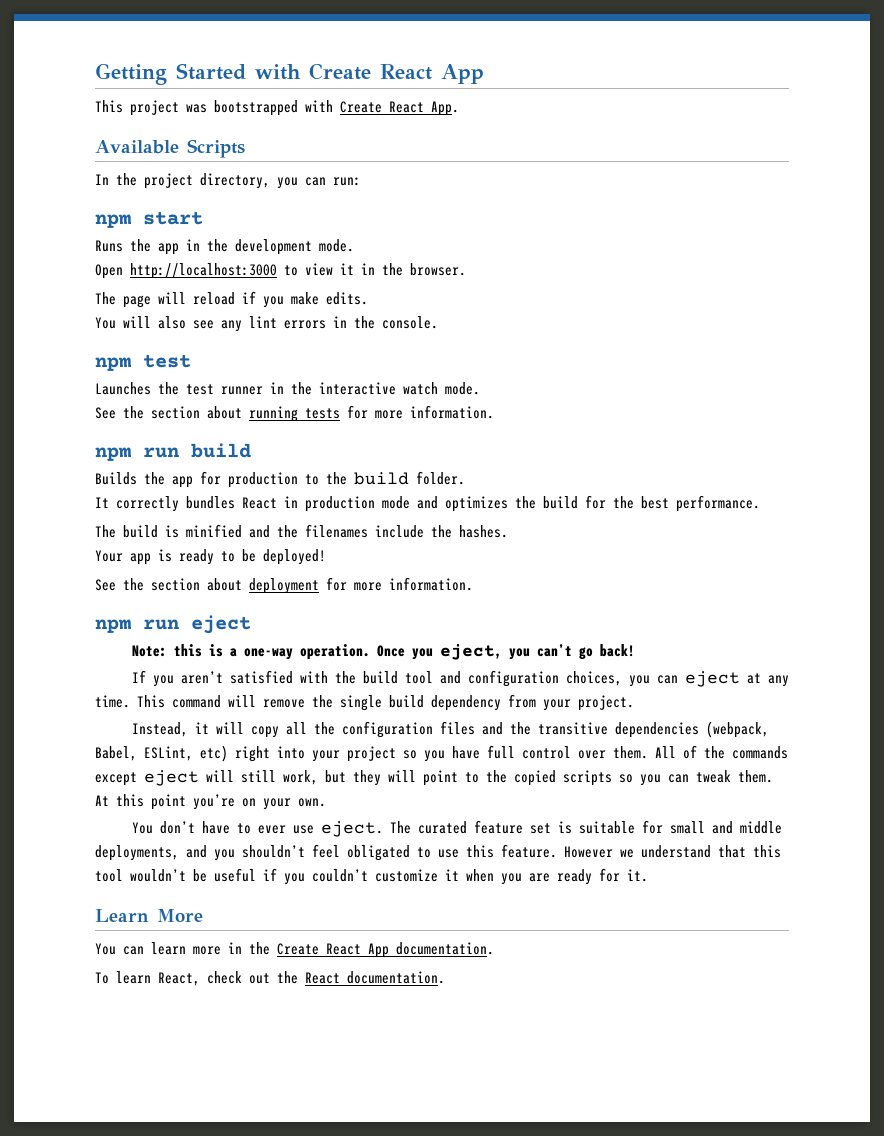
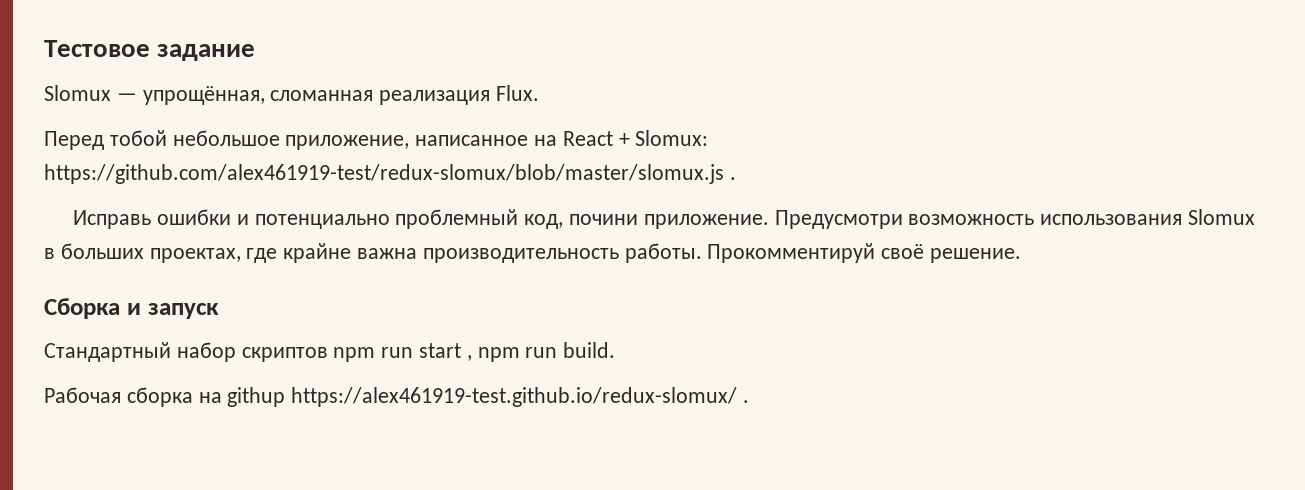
[95,63,484,85] [95,100,459,116] [95,139,245,158] [95,173,361,189] [95,211,203,228] [95,239,354,255] [95,263,466,279] [95,291,368,308] [95,316,438,332] [95,354,191,371] [95,382,480,395] [95,405,494,422] [95,443,251,461] [95,471,465,488] [95,495,760,512] [95,524,508,538] [95,549,326,565] [95,577,473,594] [95,615,251,634] [131,644,635,660] [131,670,789,687] [95,694,634,711] [131,721,769,738] [95,745,788,762] [95,770,773,786] [95,794,326,810] [131,820,782,837] [95,844,781,861] [95,868,648,885] [95,909,203,922] [95,942,494,958] [95,971,445,986] Getting Started with Create React App // This project was bootstrapped with Create React App. // Available Scripts // In the project directory, you can run: // npm start // Runs the app in the development mode. // Open http://localhost:3000 to view it in the browser. // The page will reload if you make edits. // You will also see any lint errors in the console. // npm test // Launches the test runner in the interactive watch mode. // See the section about running tests for more information. // npm run build // Builds the app for production to the build folder. // It correctly bundles React in production mode and optimizes the build for the best performance. // The build is minified and the filenames include the hashes. // Your app is ready to be deployed! // See the section about deployment for more information. // npm run eject // Note: this is a one-way operation. Once you eject, you can’t go back! // If you aren’t satisfied with the build tool and configuration choices, you can eject at any time. This command will remove the single build dependency from your project. // Instead, it will copy all the configuration files and the transitive dependencies (webpack, Babel, ESLint, etc) right into your project so you have full control over them. All of the commands except eject will still work, but they will point to the copied scripts so you can tweak them. At this point you’re on your own. // You don’t have to ever use eject. The curated feature set is suitable for small and middle deployments, and you shouldn’t feel obligated to use this feature. However we understand that this tool wouldn’t be useful if you couldn’t customize it when you are ready for it. // Learn More // You can learn more in the Create React App documentation. // To learn React, check out the React documentation. -> [44,40,256,61] [44,85,540,105] [44,130,709,150] [44,164,736,184] [73,209,1255,229] [44,243,1022,263] [44,298,219,319] [44,342,616,362] [44,387,750,407] Тестовое задание // Slomux — упрощённая, сломанная реализация Flux. // Перед тобой небольшое приложение, написанное на React + Slomux: https://github.com/alex461919-test/redux-slomux/blob/master/slomux.js . // Исправь ошибки и потенциально проблемный код, почини приложение. Предусмотри возможность использования Slomux в больших проектах, где крайне важна производительность работы. Прокомментируй своё решение. // Сборка и запуск // Стандартный набор скриптов npm run start , npm run build. // Рабочая сборка на githup https://alex461919-test.github.io/redux-slomux/ .

